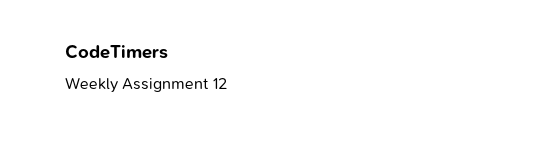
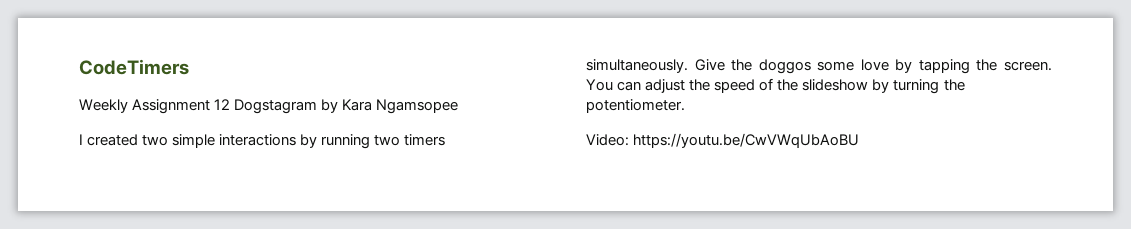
(227, 83) none -> [234,99,459,114] [79,134,446,149] [586,59,1052,74] [586,78,965,94] [586,99,685,113] [586,133,860,148] Dogstagram by Kara Ngamsopee // I created two simple interactions by running two timers simultaneously. Give the doggos some love by tapping the screen. You can adjust the speed of the slideshow by turning the potentiometer. // Video: https://youtu.be/CwVWqUbAoBU

